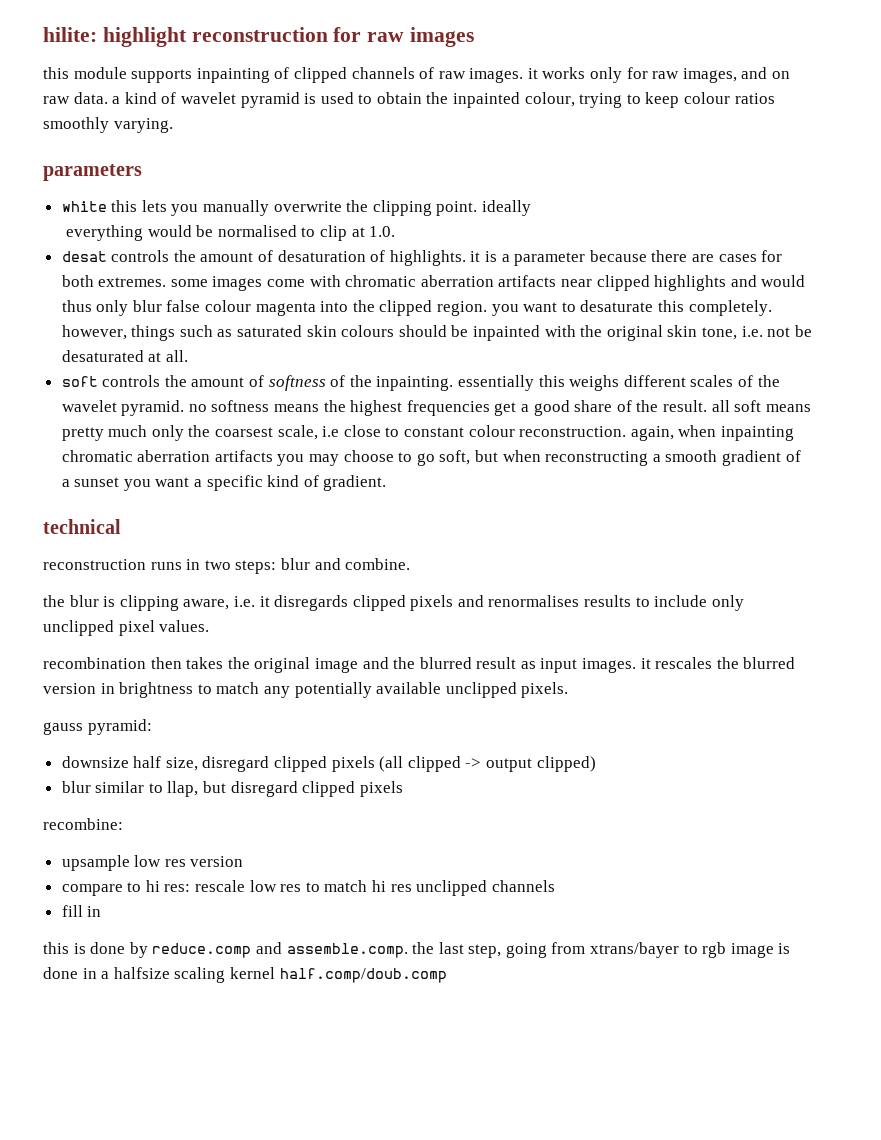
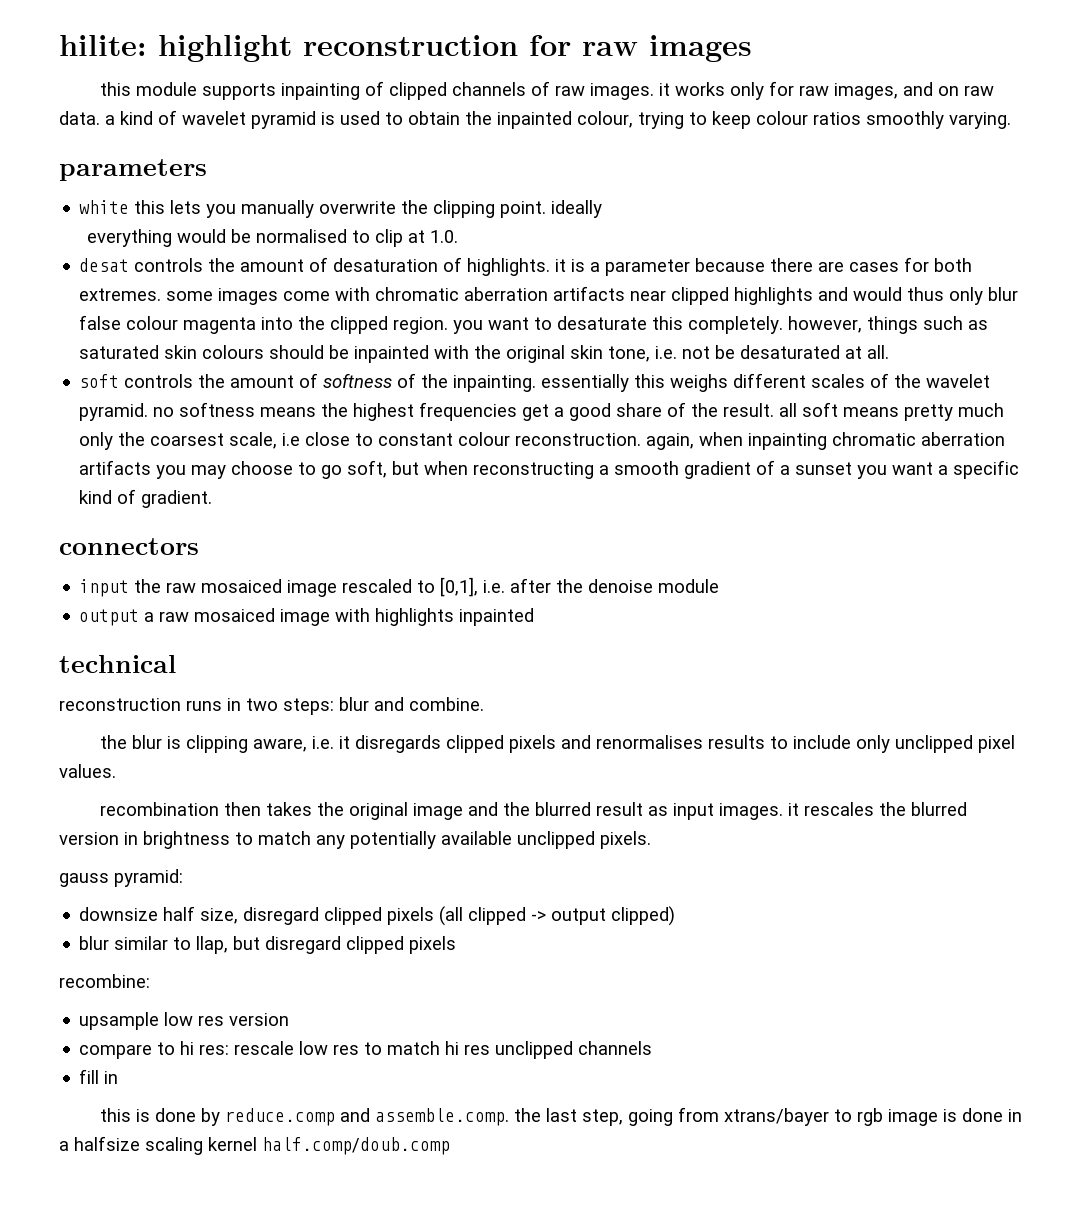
(387, 483) none -> [59,538,199,555] [79,577,720,597] [79,608,535,626] // connectors // input the raw mosaiced image rescaled to [0,1], i.e. after the denoise module // output a raw mosaiced image with highlights inpainted

